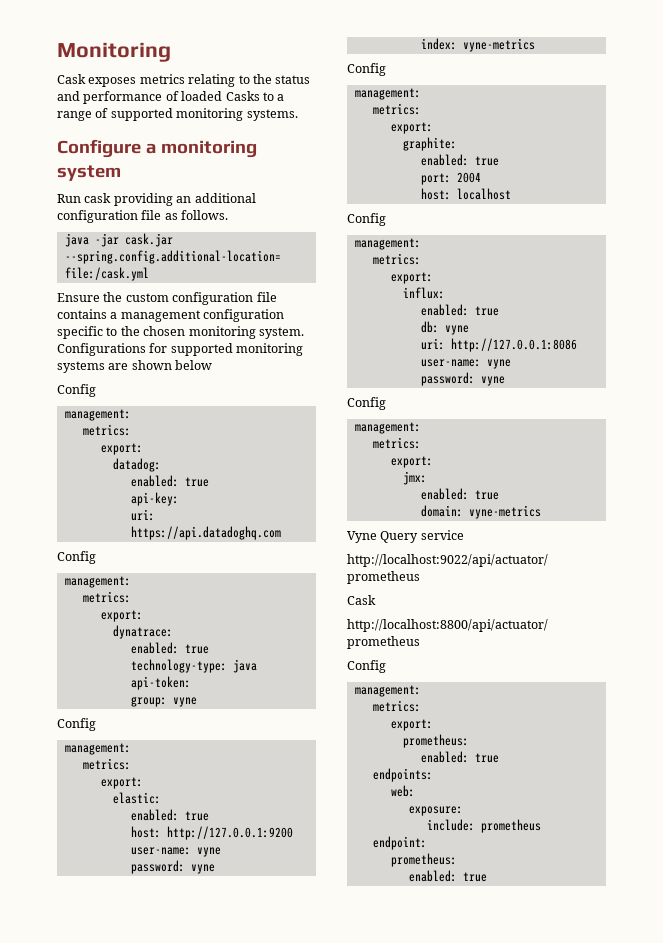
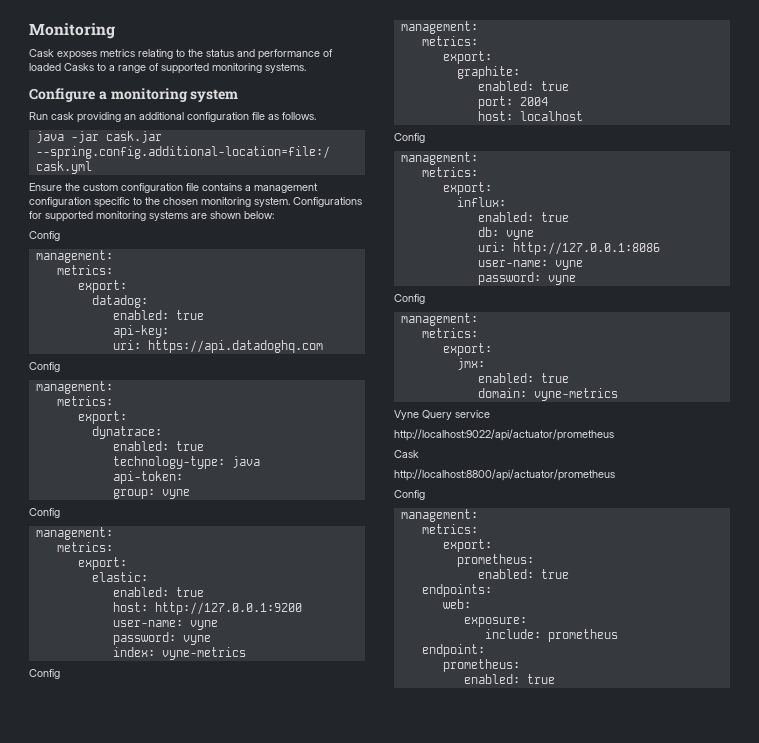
[175,360,213,370] below -> [244,211,274,219] below:

